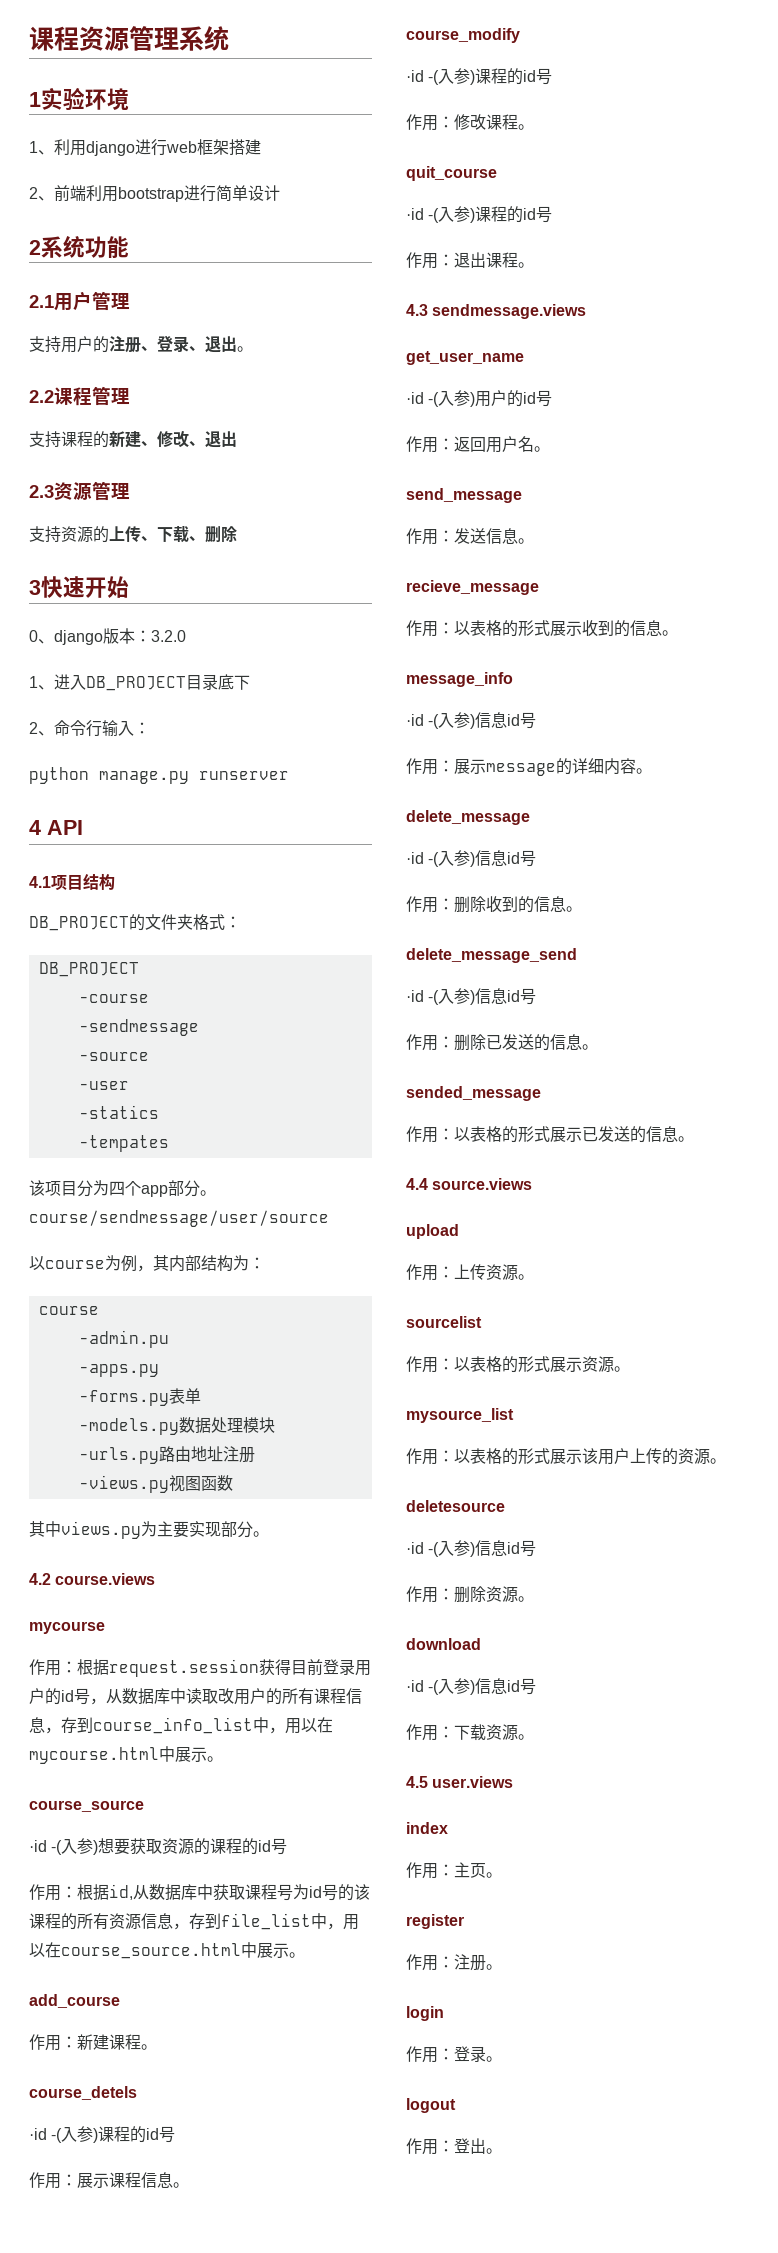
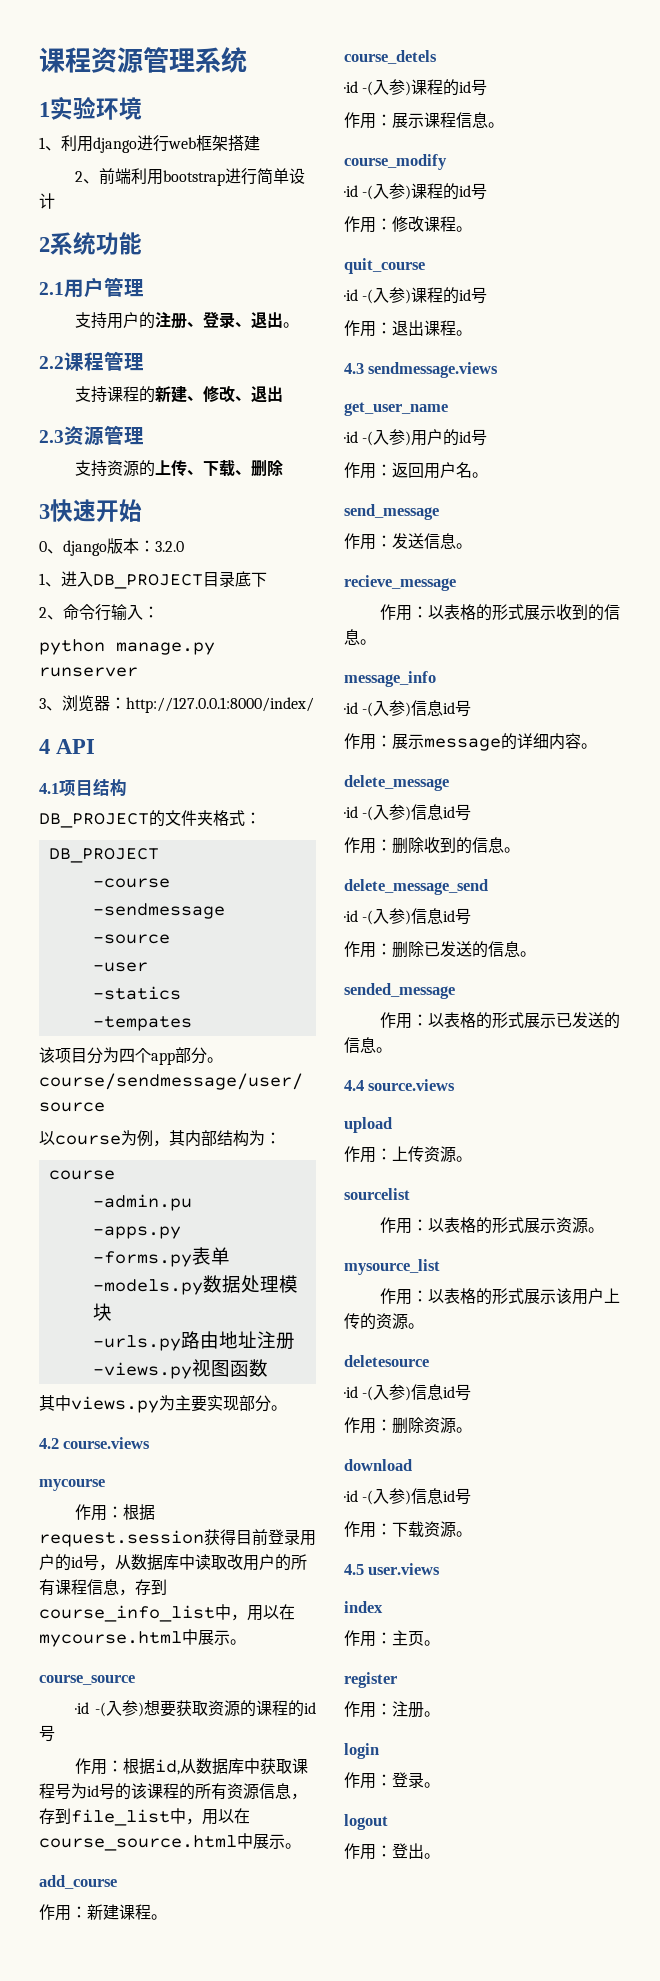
(289, 775) none -> [39,695,314,713] // 3、浏览器：http://127.0.0.1:8000/index/

